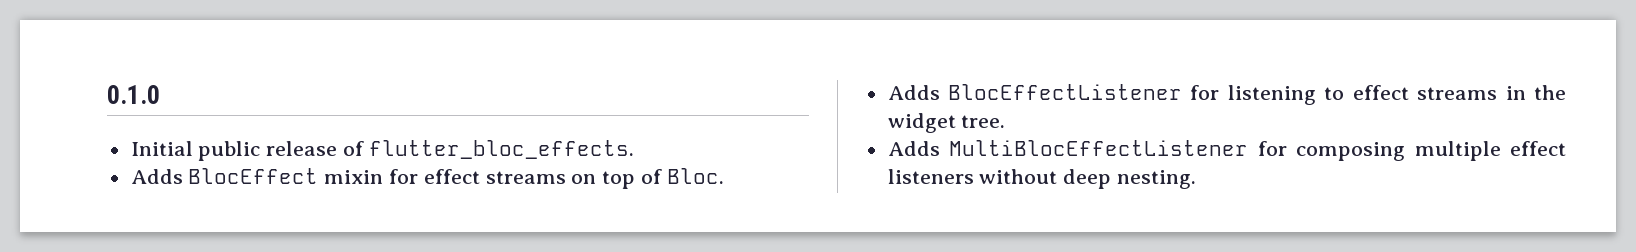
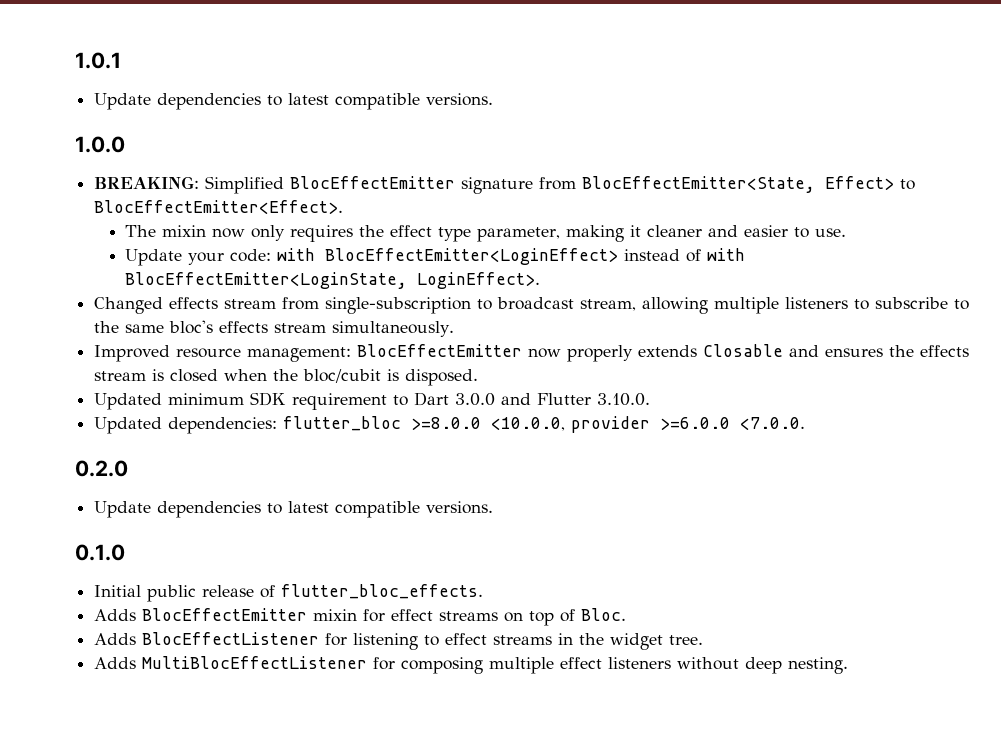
(107, 94) none -> [75,52,121,69] [94,93,494,110] [75,136,125,153] [94,176,916,194] [94,200,344,214] [125,225,847,242] [125,248,746,266] [125,272,541,289] [94,297,970,314] [94,320,455,337] [94,344,970,362] [94,369,479,386] [94,392,651,410] [94,416,806,434] [75,460,128,477] [94,501,494,518] 1.0.1 // Update dependencies to latest compatible versions. // 1.0.0 // BREAKING: Simplified BlocEffectEmitter signature from BlocEffectEmitter<State, Effect> to BlocEffectEmitter<Effect>. // The mixin now only requires the effect type parameter, making it cleaner and easier to use. // Update your code: with BlocEffectEmitter<LoginEffect> instead of with BlocEffectEmitter<LoginState, LoginEffect>. // Changed effects stream from single-subscription to broadcast stream, allowing multiple listeners to subscribe to the same bloc's effects stream simultaneously. // Improved resource management: BlocEffectEmitter now properly extends Closable and ensures the effects stream is closed when the bloc/cubit is disposed. // Updated minimum SDK requirement to Dart 3.0.0 and Flutter 3.10.0. // Updated dependencies: flutter_bloc >=8.0.0 <10.0.0, provider >=6.0.0 <7.0.0. // 0.2.0 // Update dependencies to latest compatible versions. //
[188,168,319,184] BlocEffect -> [142,608,308,621] BlocEffectEmitter

